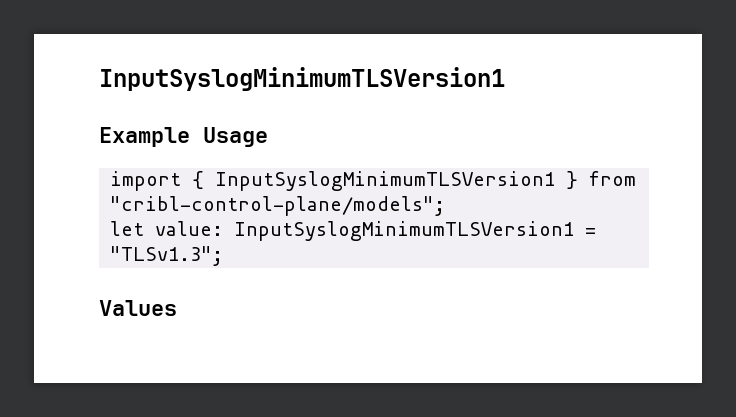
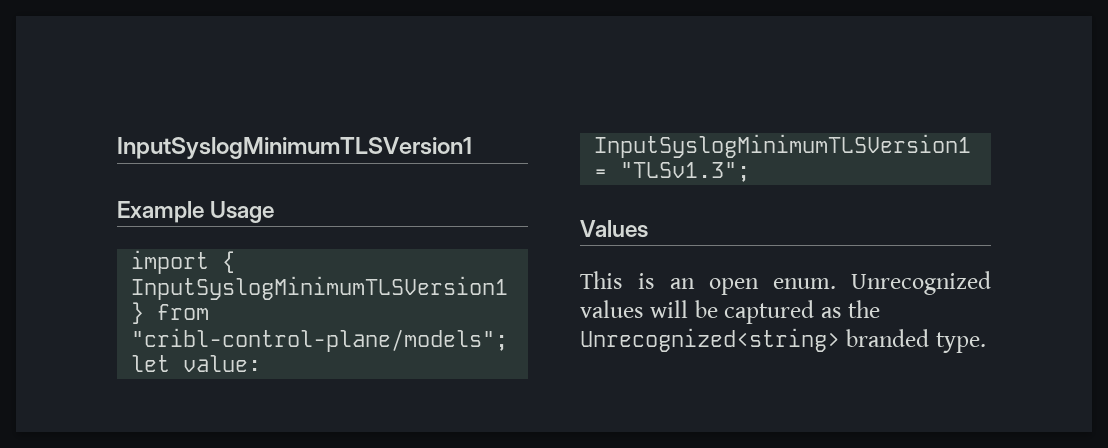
(177, 308) none -> [580,271,991,295] [580,300,881,324] [580,328,986,353] // This is an open enum. Unrecognized values will be captured as the Unrecognized<string> branded type.

